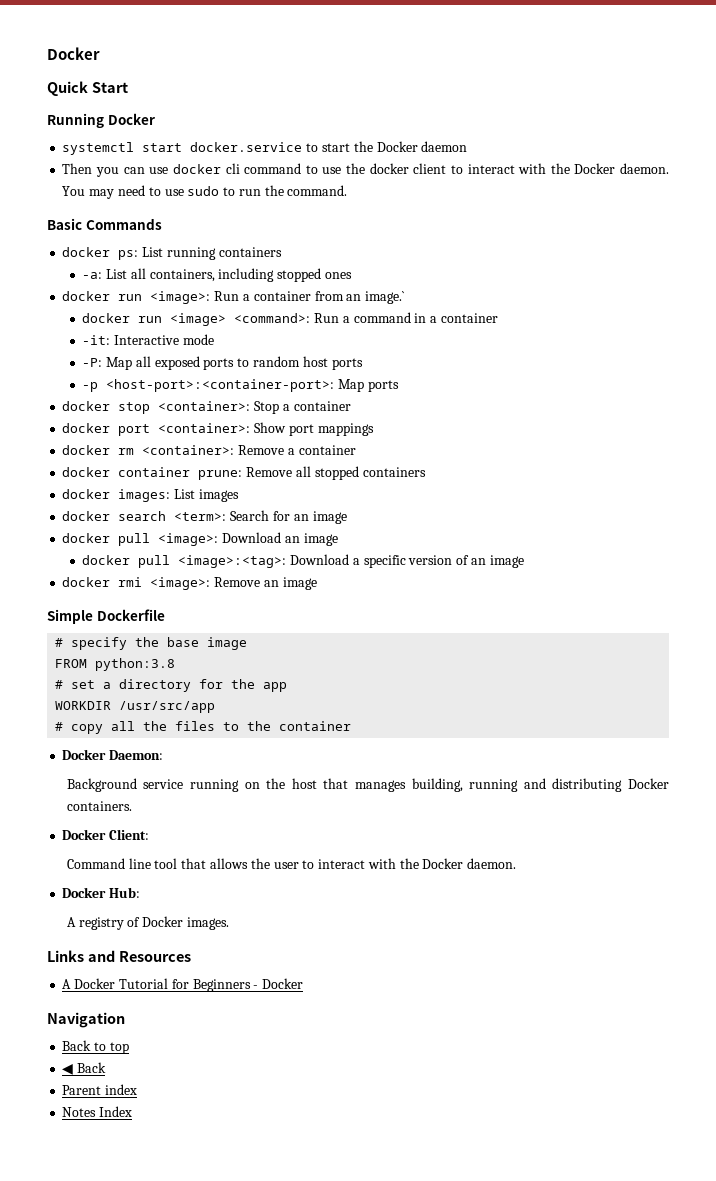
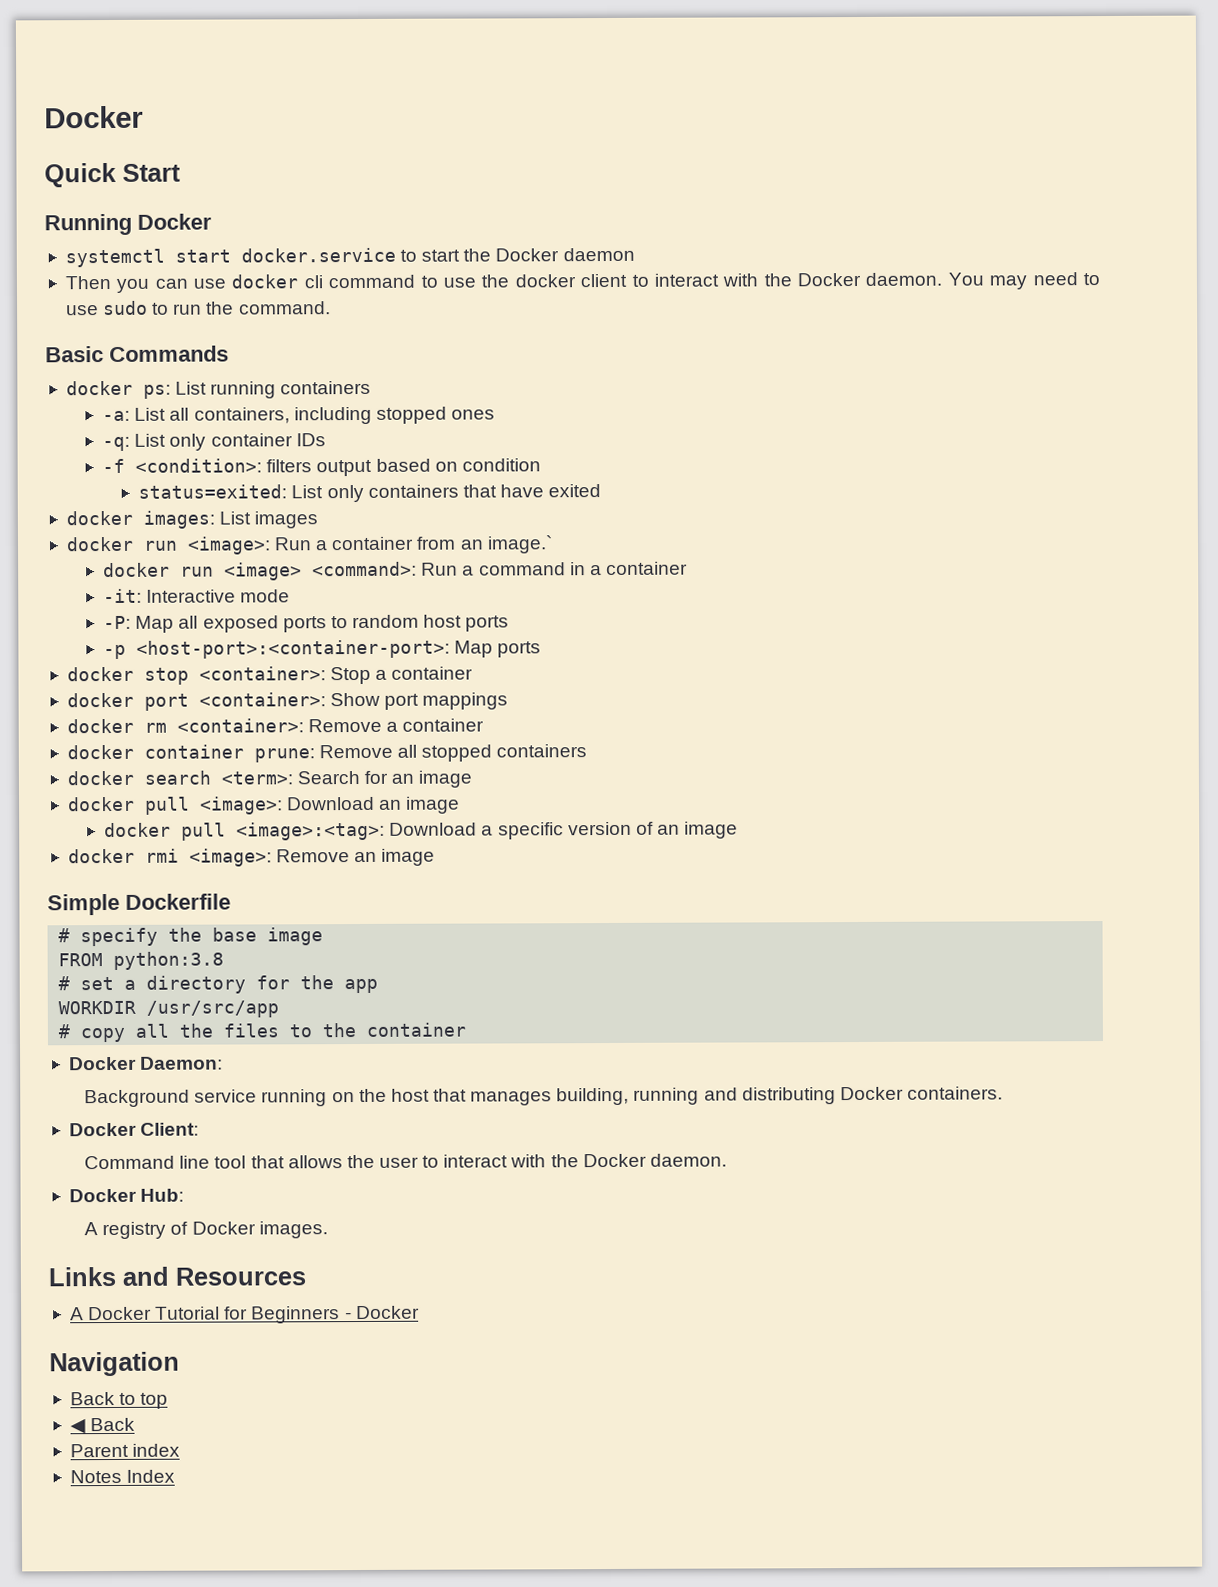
(352, 275) none -> [102,433,326,452] [102,458,541,477] [138,484,602,503] [65,510,319,529] // -q: List only container IDs // -f <condition>: filters output based on condition // status=exited: List only containers that have exited // docker images: List images
[62,489,239,502] // docker images: List images -> (588, 751) none

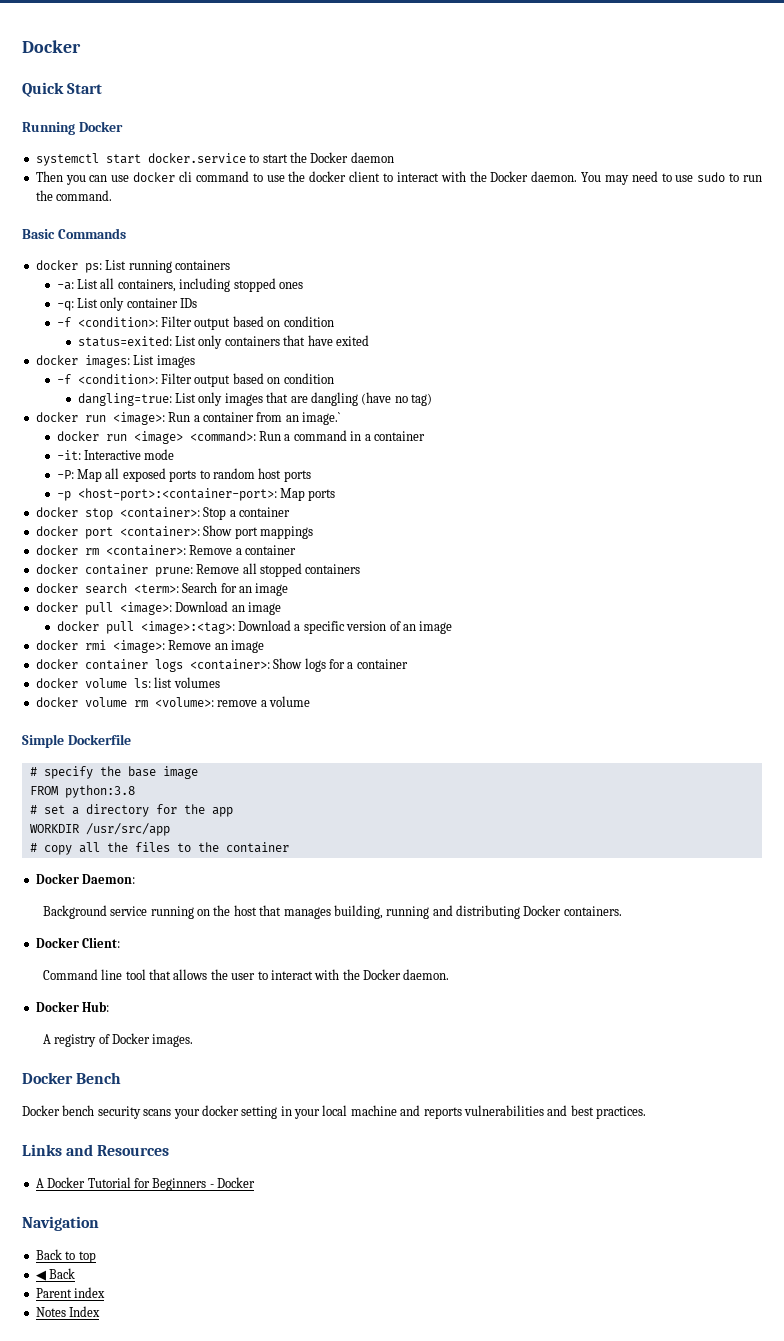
[266,459,313,473] filters -> [161,316,193,327] Filter
(319, 520) none -> [56,373,334,387] [77,392,433,406] // -f <condition>: Filter output based on condition // dangling=true: List only images that are dangling (have no tag)
(436, 857) none -> [35,658,408,672] [35,677,220,688] [35,696,310,707] // docker container logs <container>: Show logs for a container // docker volume ls: list volumes // docker volume rm <volume>: remove a volume
(328, 1230) none -> [22,1072,122,1084] [22,1105,646,1119] // Docker Bench // Docker bench security scans your docker setting in your local machine and reports vulnerabilities and best practices.

